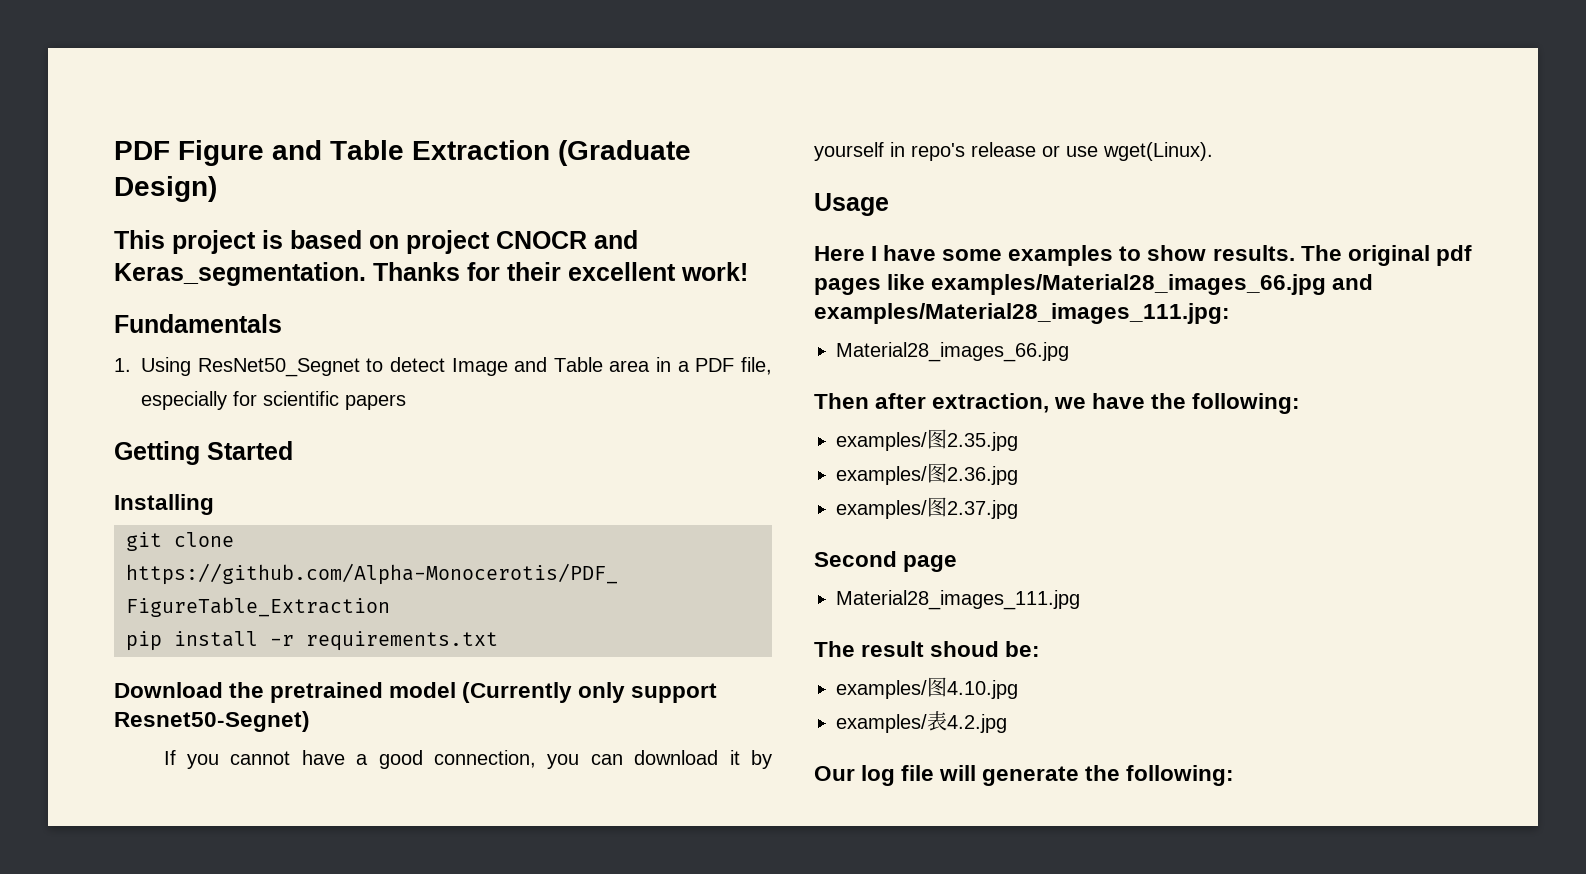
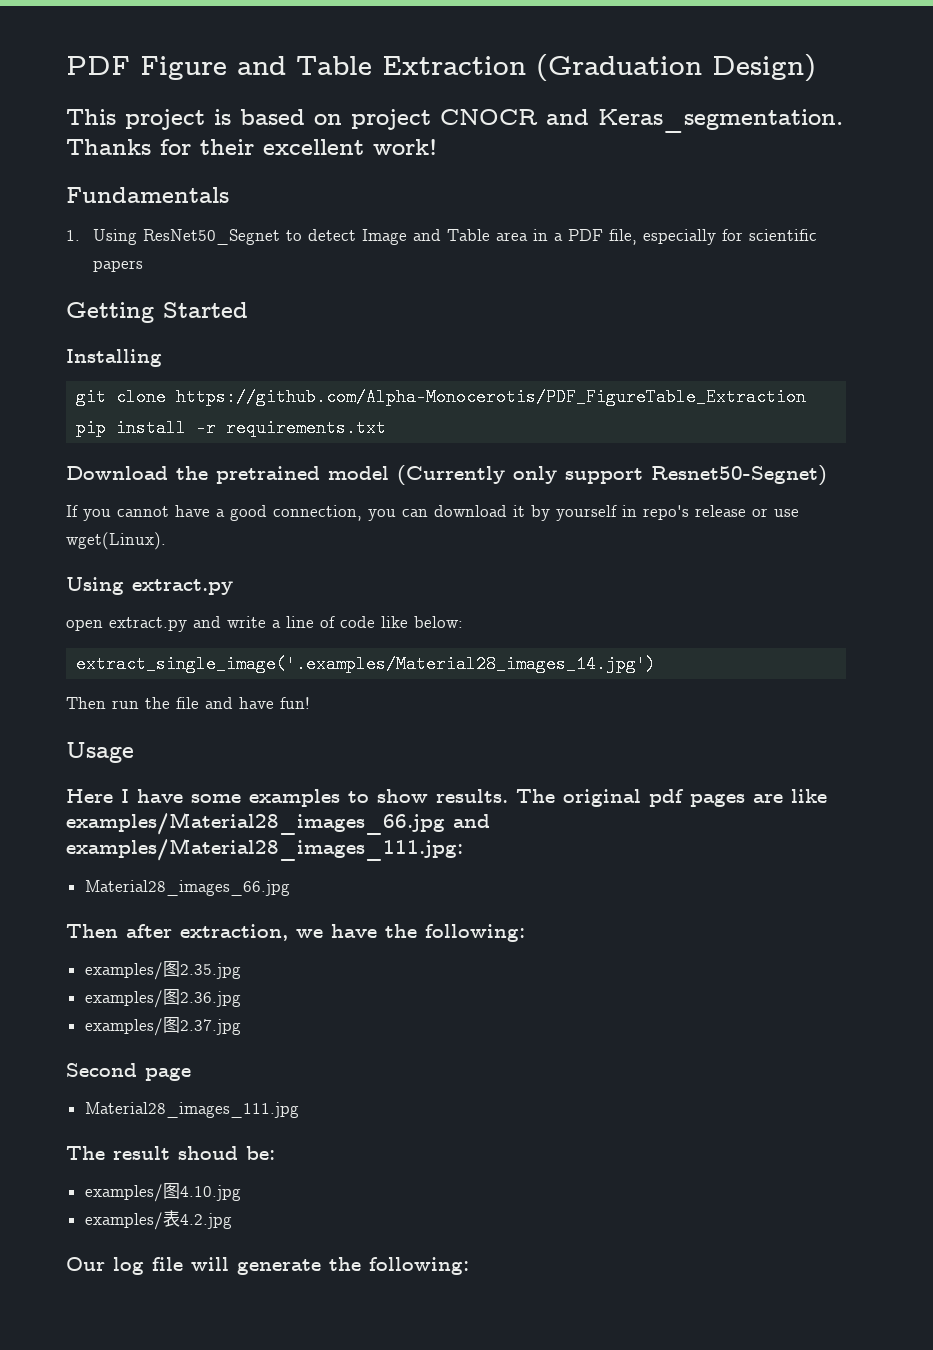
[558,140,691,166] (Graduate -> [536,54,702,81] (Graduation
(1213, 151) none -> [66,577,233,595] [66,616,463,632] [76,655,657,673] [66,697,310,709] // Using extract.py // open extract.py and write a line of code like below: // extract_single_image('.examples/Material28_images_14.jpg') // Then run the file and have fun!
(881, 286) none -> [753,794,783,803] are

